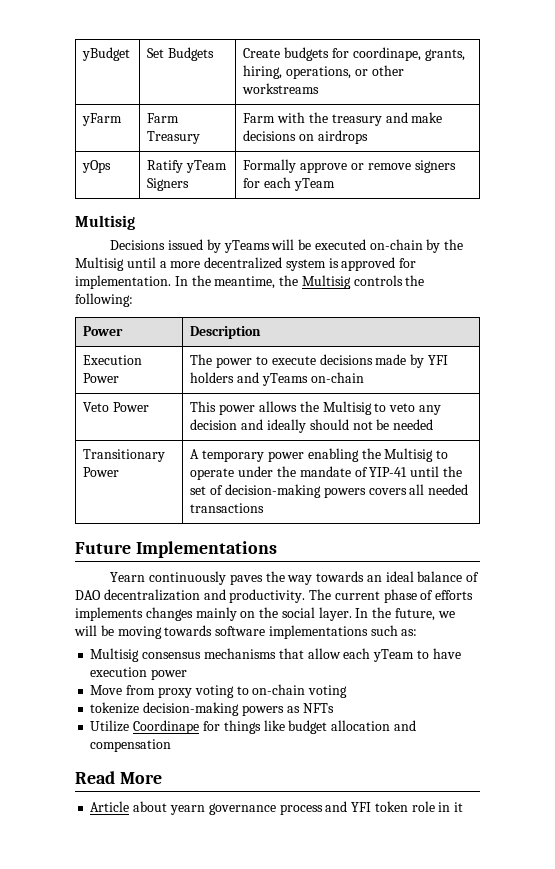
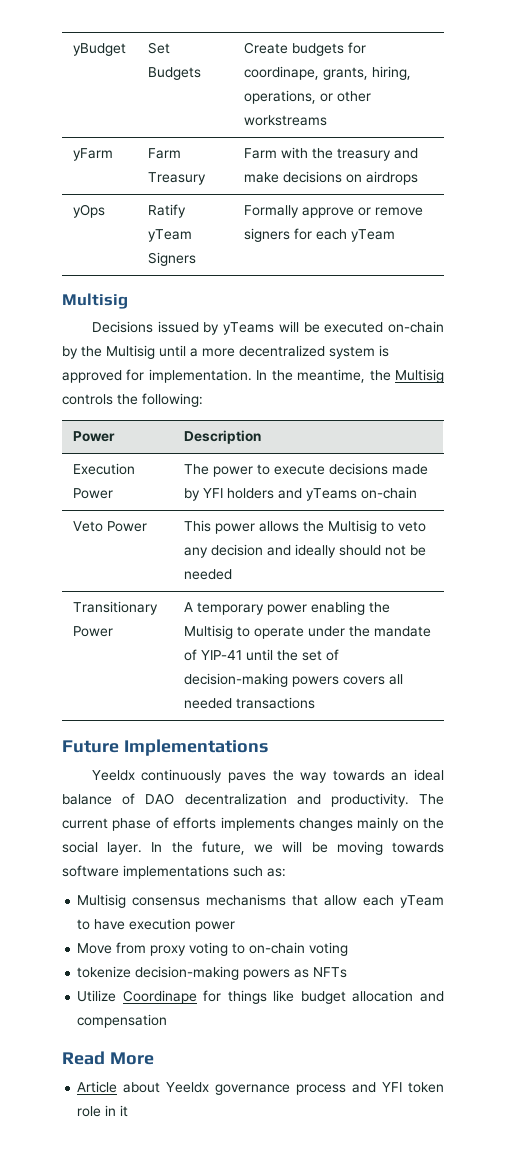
[110,572,146,582] Yearn -> [91,770,135,781] Yeeldx
[169,805,205,815] yearn -> [166,1082,210,1093] Yeeldx

